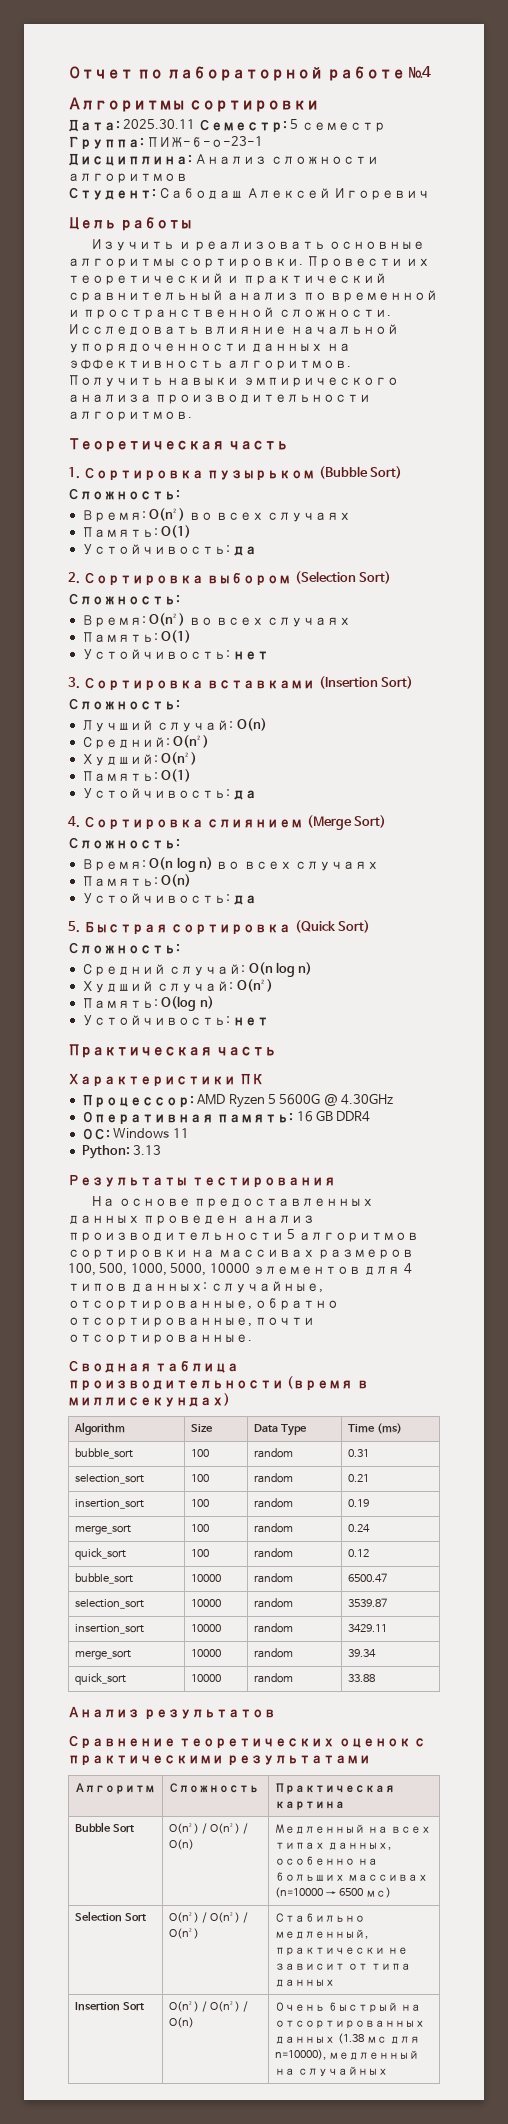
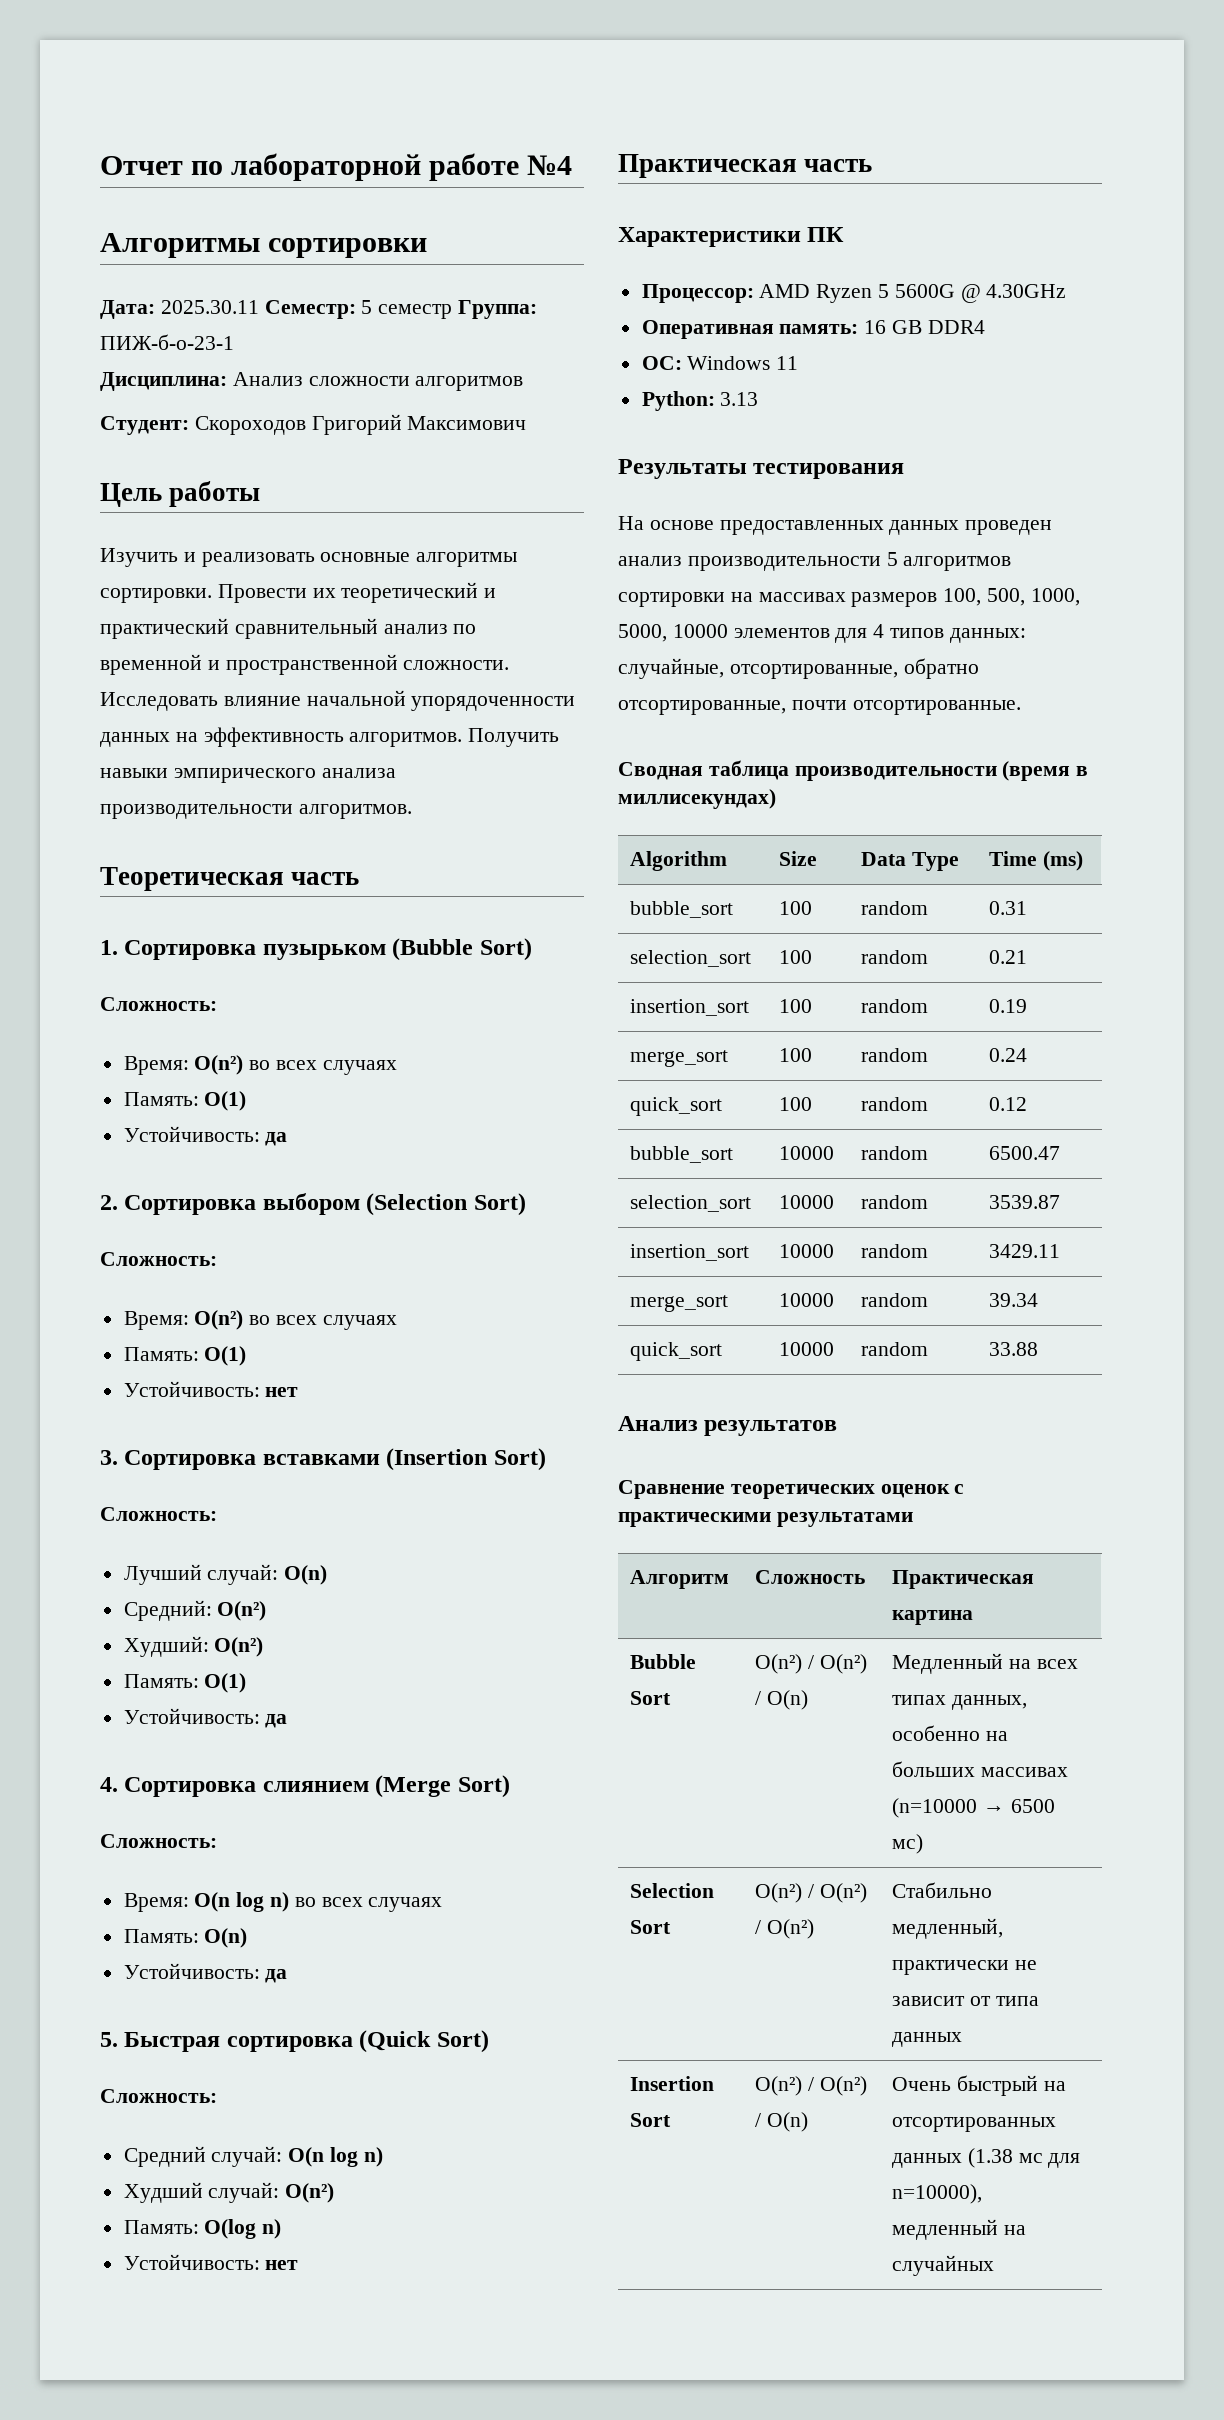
[159,188,431,200] Сабодаш Алексей Игоревич -> [194,414,527,435] Скороходов Григорий Максимович

